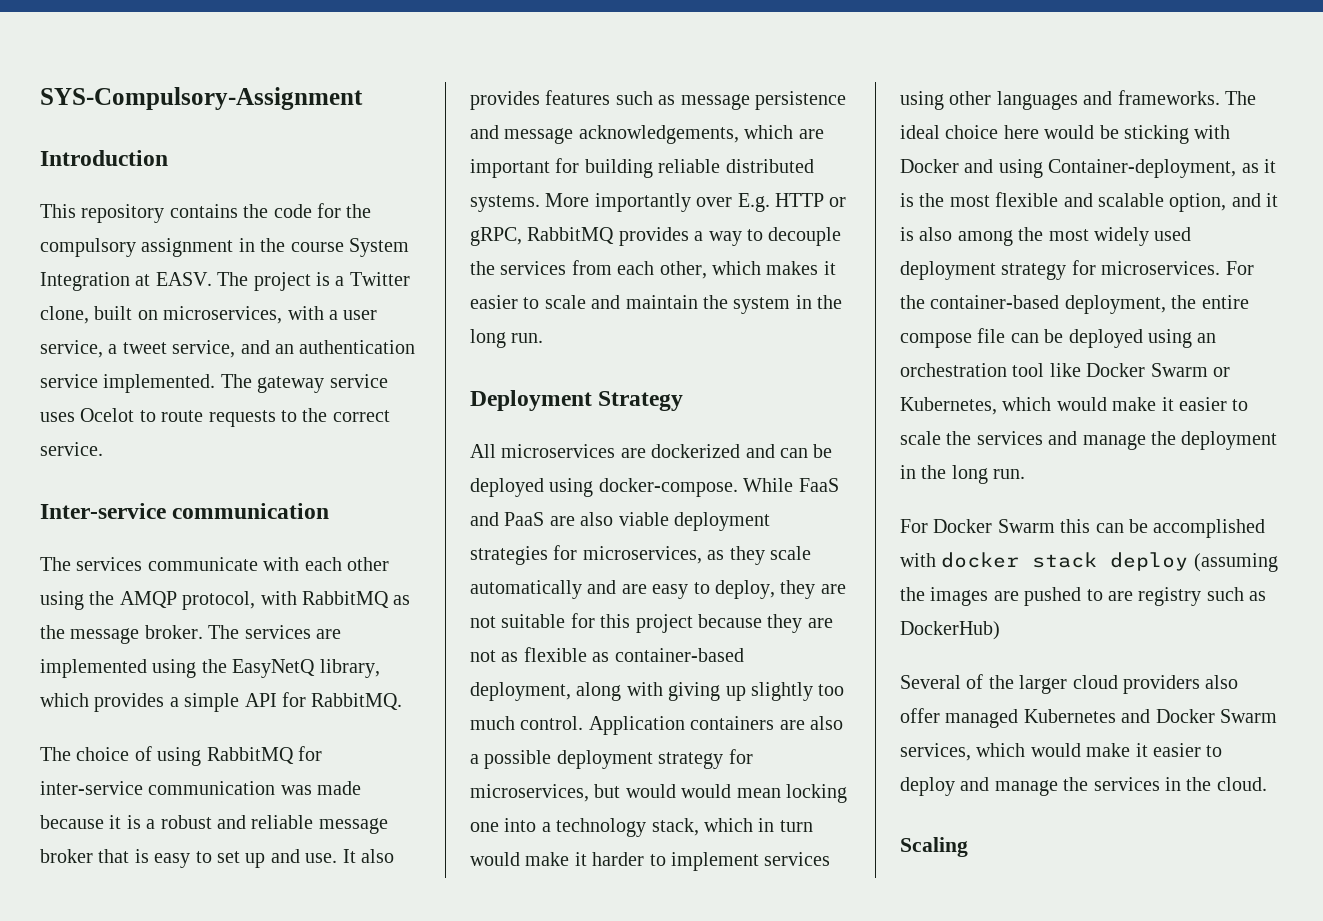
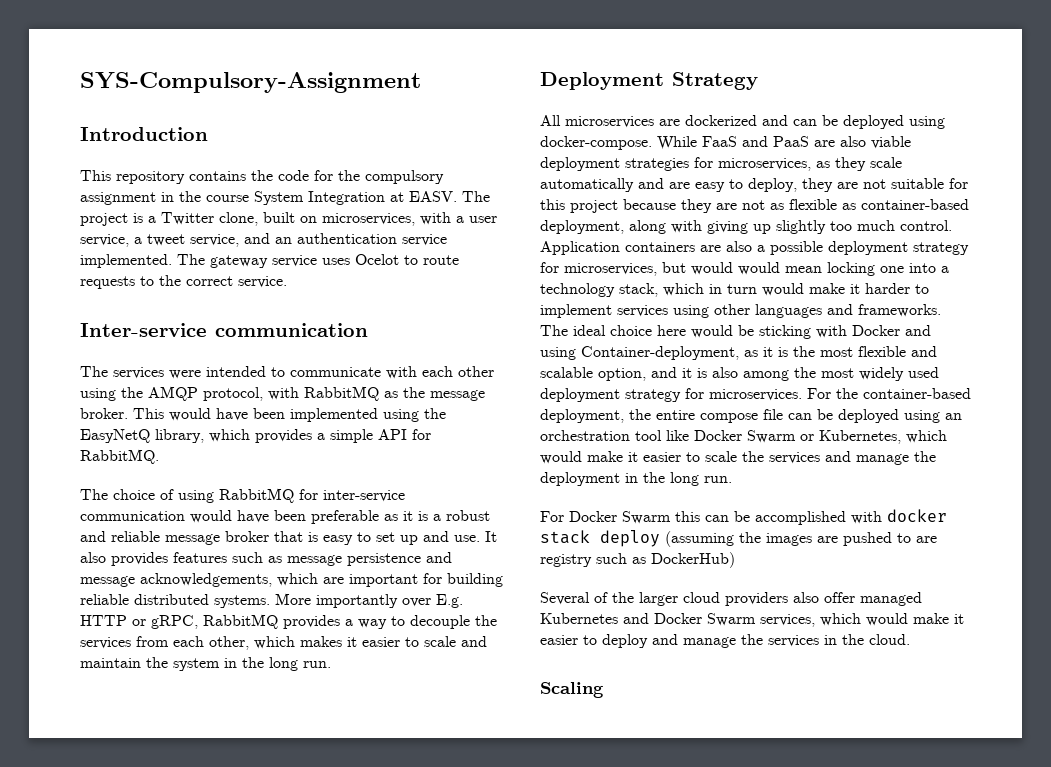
(143, 564) none -> [169,366,285,379] were intended to
[208,625,341,639] The services are -> [133,408,285,421] This would have been
[280,781,362,795] [40,815,104,829] was made because -> [190,510,398,524] would have been preferable as

